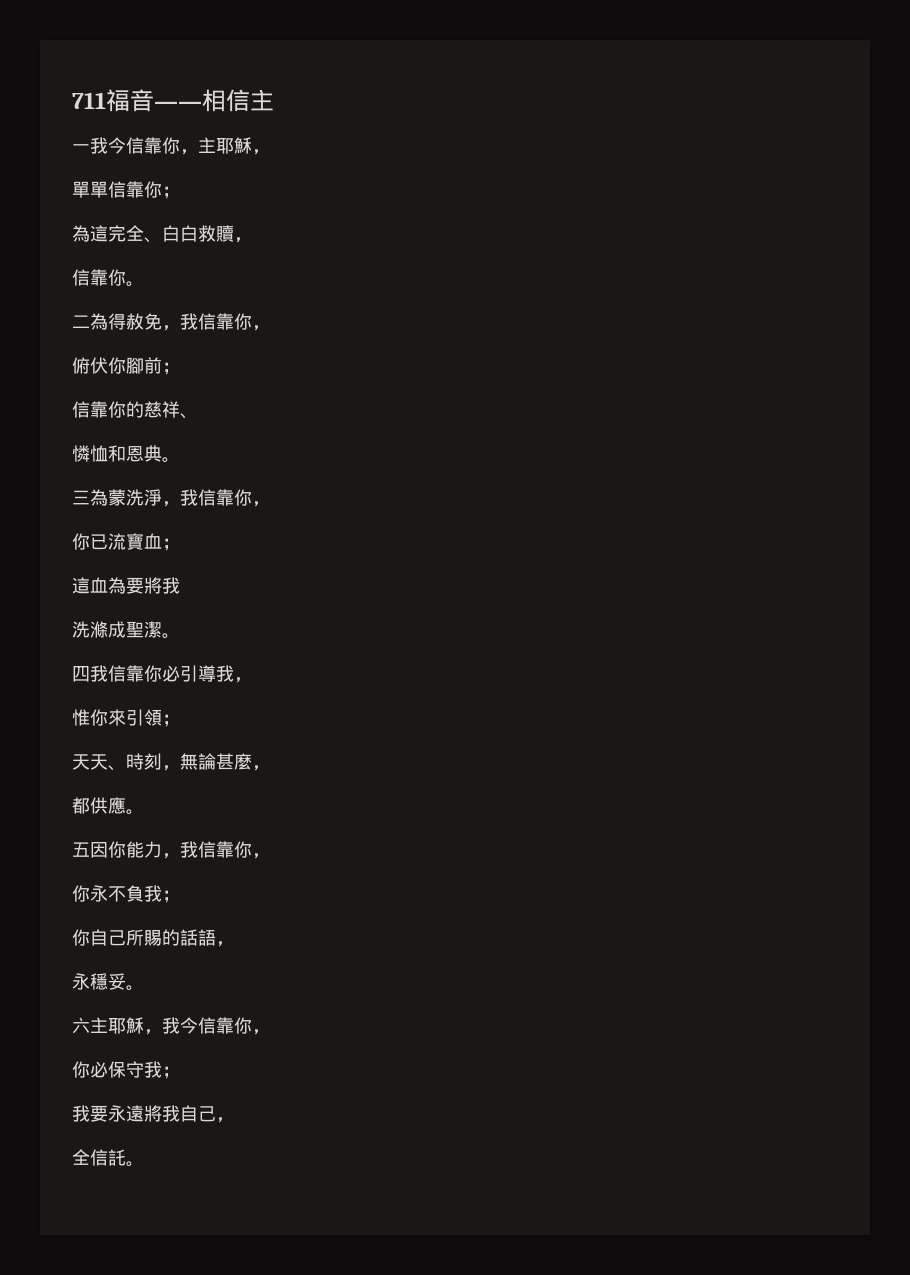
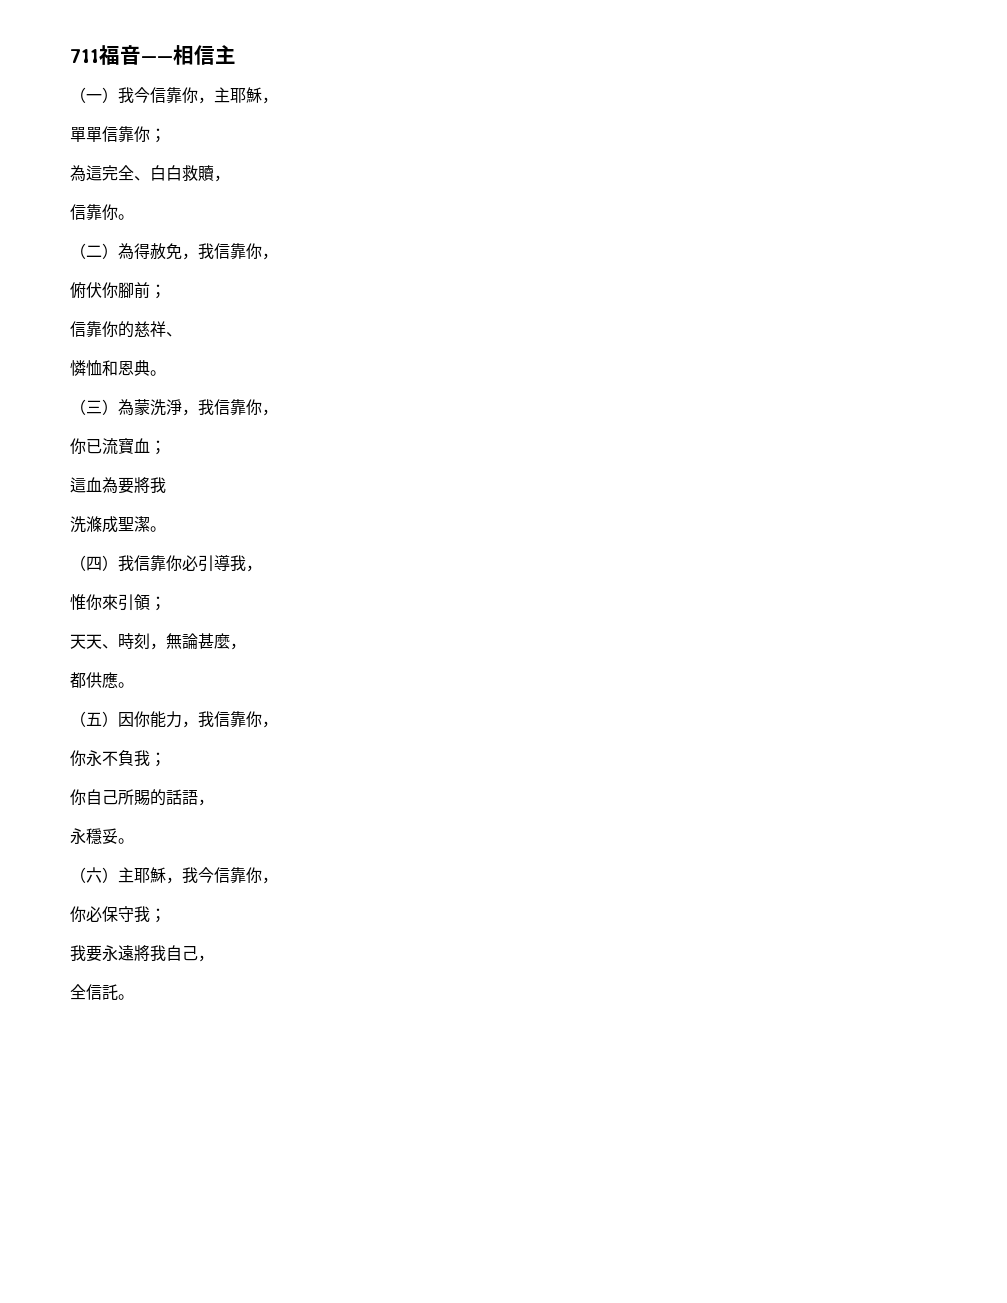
[72,144,90,152] 一 -> [70,87,118,103] （一）
[72,315,90,328] 二 -> [70,243,118,259] （二）
[72,490,90,505] 三 -> [70,399,118,415] （三）
[72,666,90,682] 四 -> [70,555,118,571] （四）
[72,842,90,857] 五 -> [70,711,118,727] （五）
[72,1017,90,1034] 六 -> [70,867,118,883] （六）

